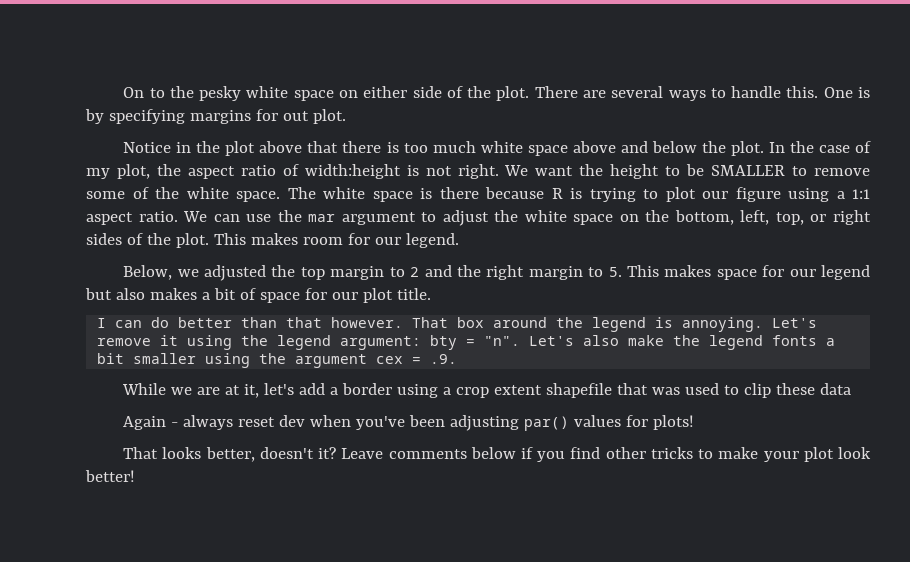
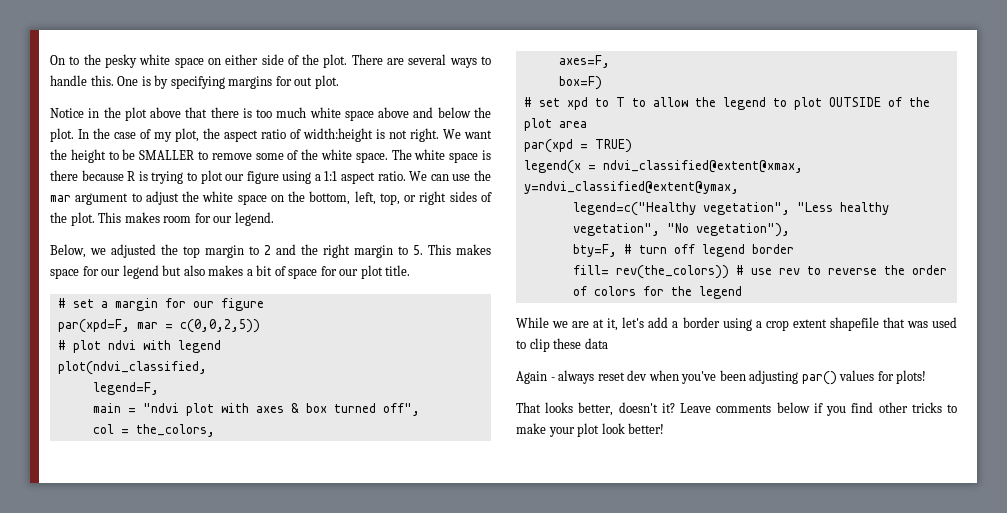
[97,317,818,332] [97,335,836,350] [97,353,458,368] I can do better than that however. That box around the legend is annoying. Let's remove it using the legend argument: bty = "n". Let's also make the legend fonts a bit smaller using the argument cex = .9. -> [57,298,264,311] [57,319,260,333] [57,340,221,353] [57,361,207,375] [92,382,159,395] [92,403,420,416] [92,424,215,437] [558,55,610,68] [558,76,602,90] [523,97,930,110] [523,118,587,131] [523,139,632,153] [523,160,803,174] [523,181,739,194] [572,202,889,216] [572,223,790,237] [572,244,794,257] [572,265,947,279] [572,286,742,299] # set a margin for our figure // par(xpd=F, mar = c(0,0,2,5)) // # plot ndvi with legend // plot(ndvi_classified, // legend=F, // main = "ndvi plot with axes & box turned off", // col = the_colors, // axes=F, // box=F) // # set xpd to T to allow the legend to plot OUTSIDE of the plot area // par(xpd = TRUE) // legend(x = ndvi_classified@extent@xmax, y=ndvi_classified@extent@ymax, // legend=c("Healthy vegetation", "Less healthy vegetation", "No vegetation"), // bty=F, # turn off legend border // fill= rev(the_colors)) # use rev to reverse the order of colors for the legend

